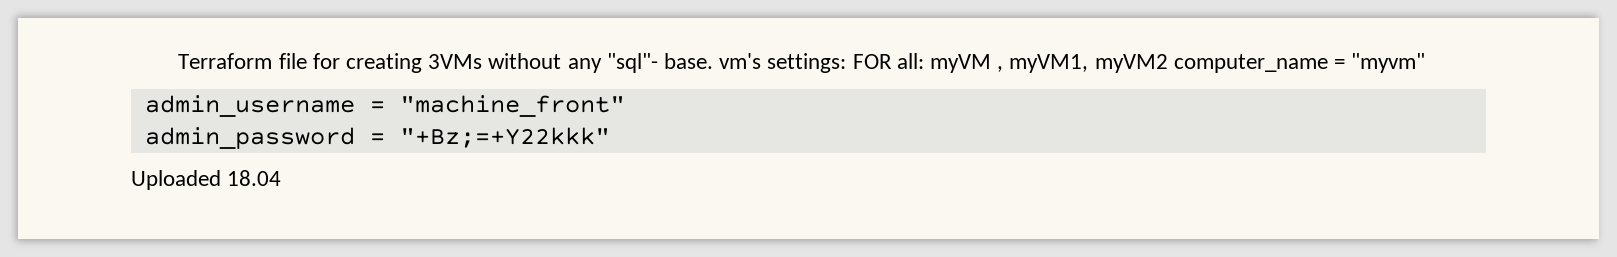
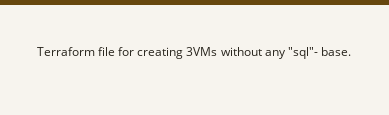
[719,53,1426,73] [144,95,625,117] [144,127,610,149] [131,170,282,190] vm's settings: FOR all: myVM , myVM1, myVM2 computer_name = "myvm" // admin_username = "machine_front" // admin_password = "+Bz;=+Y22kkk" // Uploaded 18.04 -> (351, 51) none

